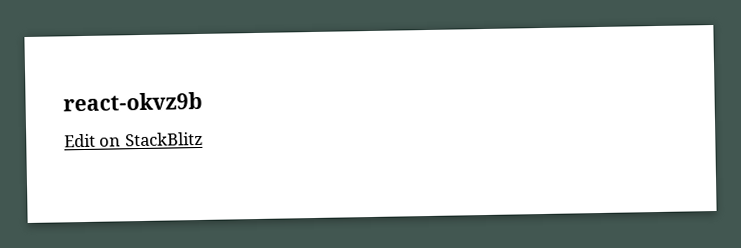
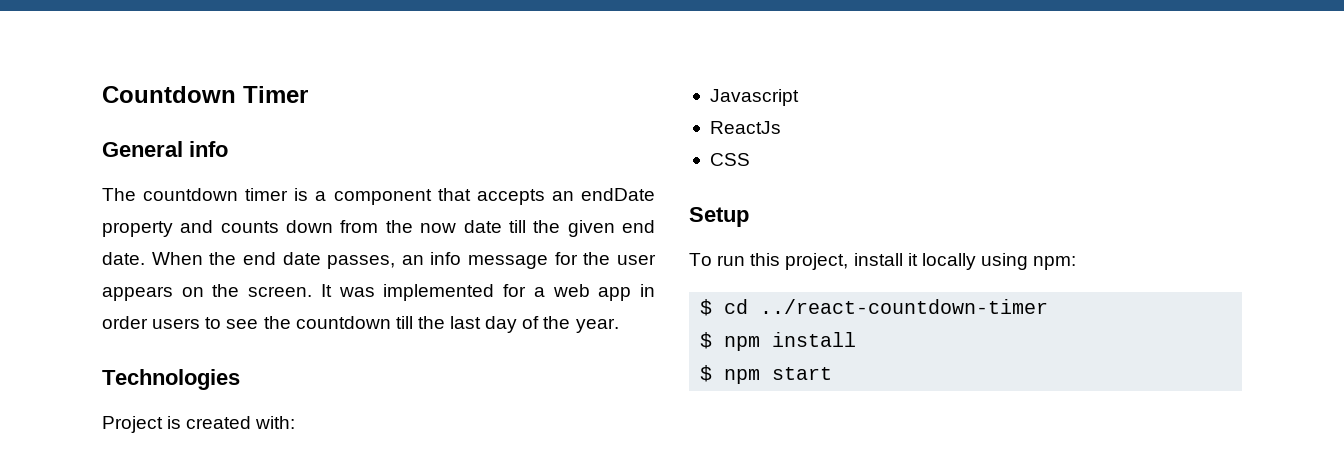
[63,91,203,112] [64,131,203,148] react-okvz9b // Edit on StackBlitz -> [102,86,308,103] [102,141,228,157] [102,188,656,205] [102,220,655,237] [102,252,656,269] [102,284,656,301] [102,316,619,333] [102,369,240,390] [102,416,296,433] [709,89,799,106] [709,121,781,134] [709,153,750,166] [689,207,749,227] [689,253,1077,270] [700,299,1049,316] [700,332,857,351] [700,365,833,384] Countdown Timer // General info // The countdown timer is a component that accepts an endDate property and counts down from the now date till the given end date. When the end date passes, an info message for the user appears on the screen. It was implemented for a web app in order users to see the countdown till the last day of the year. // Technologies // Project is created with: // Javascript // ReactJs // CSS // Setup // To run this project, install it locally using npm: // $ cd ../react-countdown-timer // $ npm install // $ npm start

